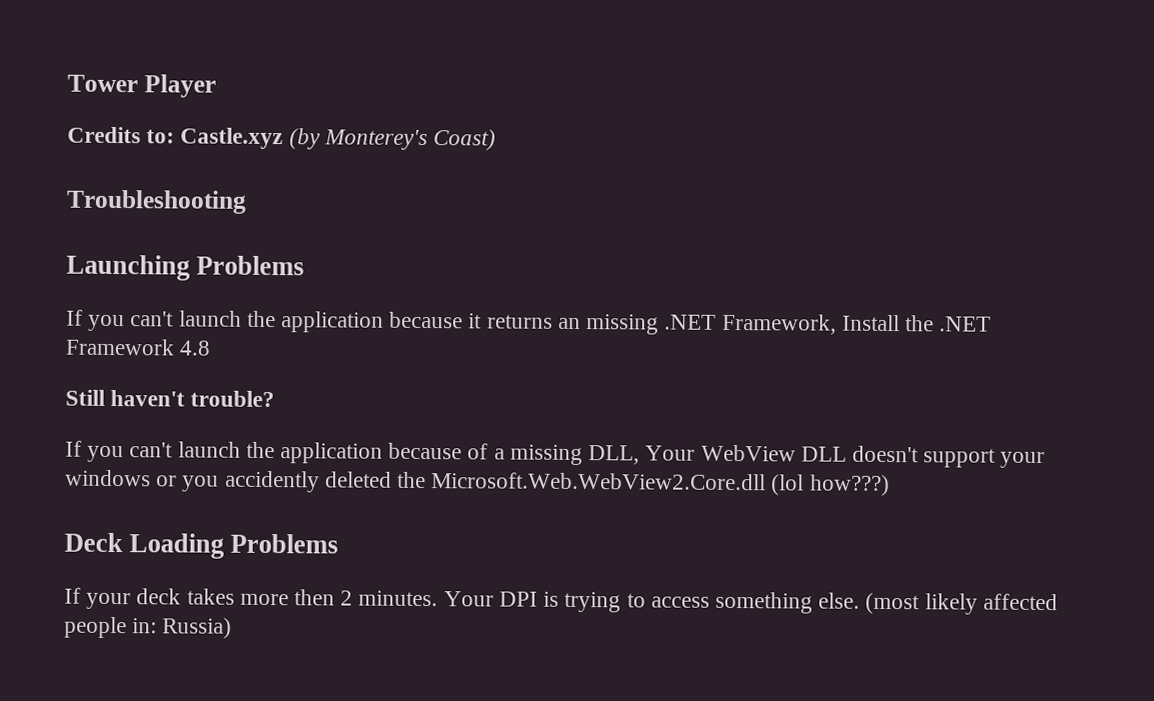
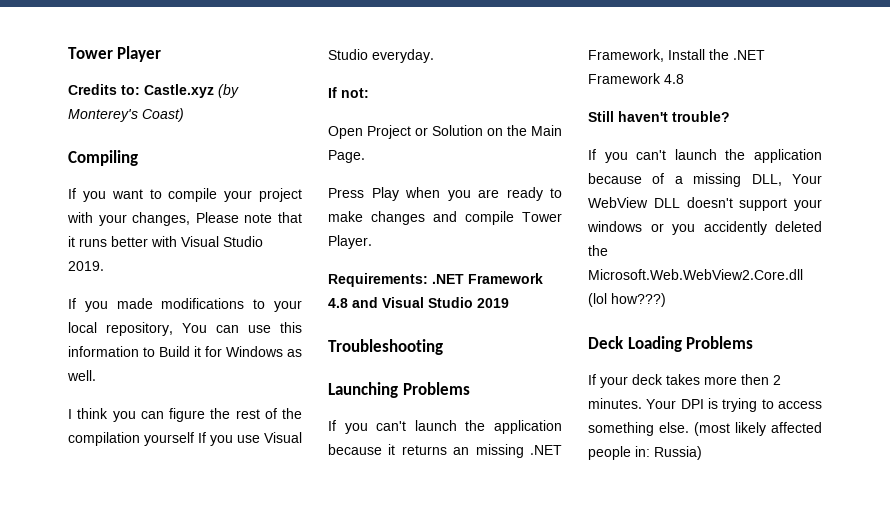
(497, 140) none -> [68,150,138,166] [68,188,302,202] [67,212,302,226] [68,236,263,247] [68,261,104,271] [68,298,302,312] [68,322,302,336] [68,346,302,357] [67,370,96,381] [68,408,302,422] [68,432,302,446] [328,49,434,63] [328,87,369,98] [328,125,562,139] [328,150,365,163] [328,187,562,201] [328,211,562,225] [328,235,372,249] [328,273,543,287] [328,297,509,308] // Compiling // If you want to compile your project with your changes, Please note that it runs better with Visual Studio 2019. // If you made modifications to your local repository, You can use this information to Build it for Windows as well. // I think you can figure the rest of the compilation yourself If you use Visual Studio everyday. // If not: // Open Project or Solution on the Main Page. // Press Play when you are ready to make changes and compile Tower Player. // Requirements: .NET Framework 4.8 and Visual Studio 2019

